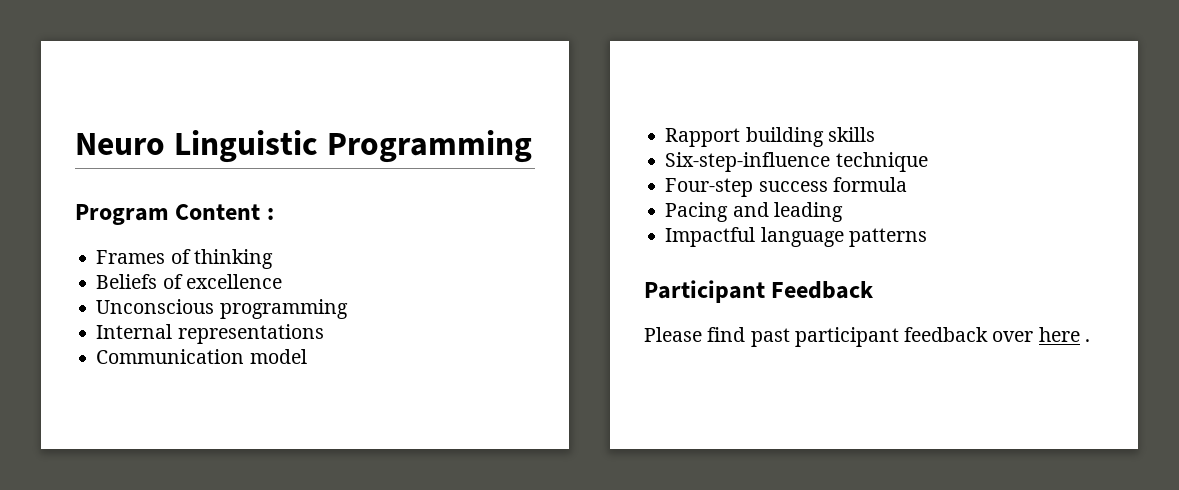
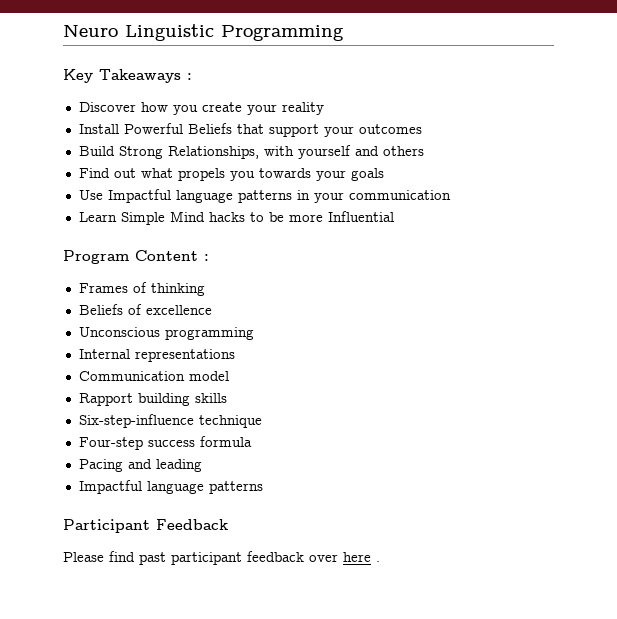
(533, 146) none -> [63,69,192,83] [78,102,324,115] [78,123,422,137] [78,145,424,159] [78,168,384,181] [78,189,451,203] [78,211,394,225] // Key Takeaways : // Discover how you create your reality // Install Powerful Beliefs that support your outcomes // Build Strong Relationships, with yourself and others // Find out what propels you towards your goals // Use Impactful language patterns in your communication // Learn Simple Mind hacks to be more Influential

